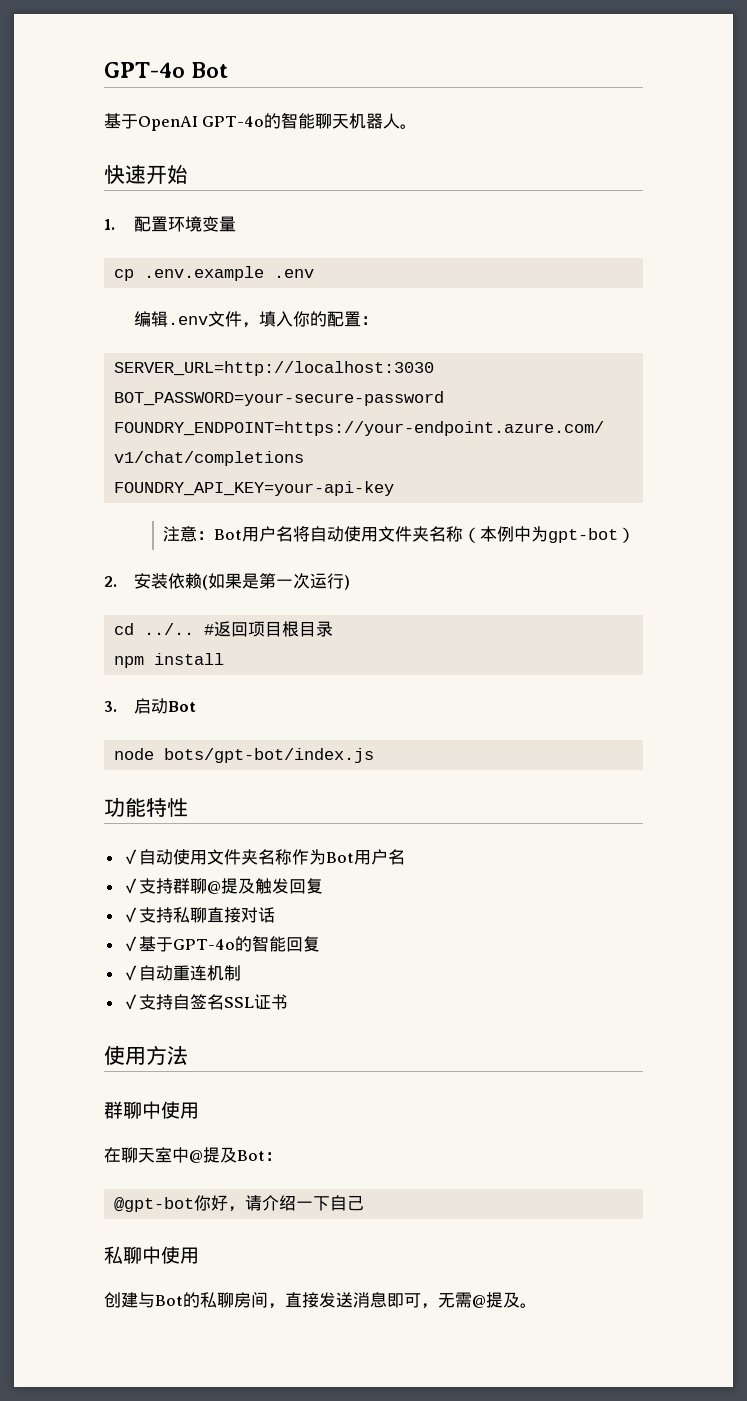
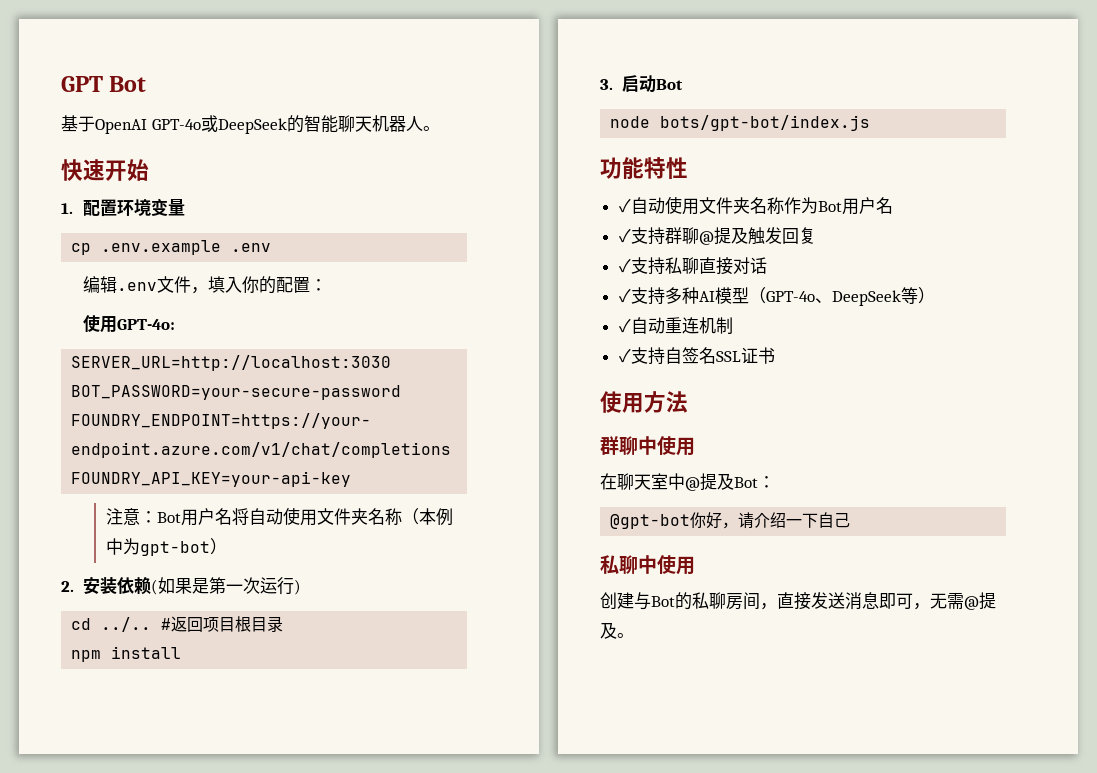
[104,62,185,78] GPT-4o -> [61,76,103,92] GPT
(265, 121) none -> [200,115,287,134] 或DeepSeek
(378, 320) none -> [83,315,176,333] // 使用GPT-4o:
[139,935,321,952] 基于GPT-4o的智能回复 -> [630,287,935,306] 支持多种AI模型（GPT-4o、DeepSeek等）

